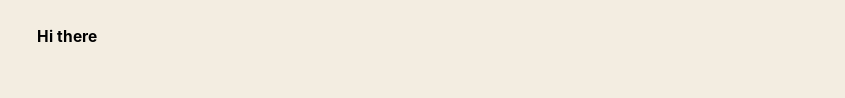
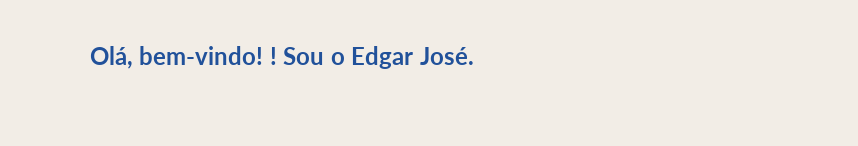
[37,29,98,42] Hi there -> [90,46,474,69] Olá, bem-vindo! ! Sou o Edgar José.

